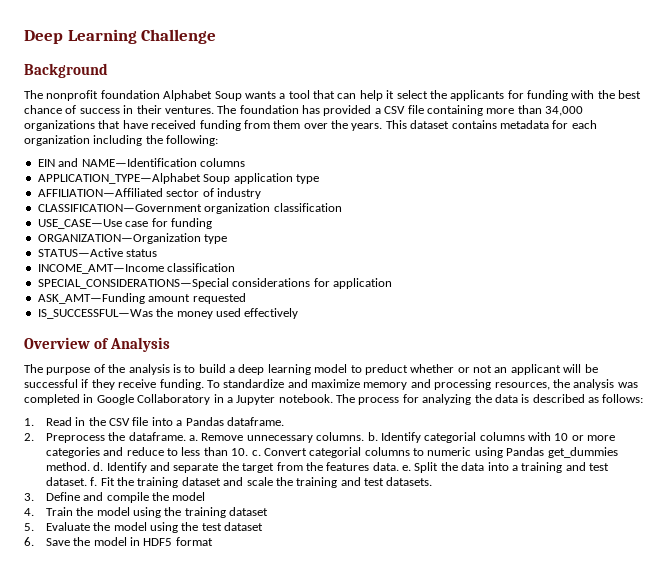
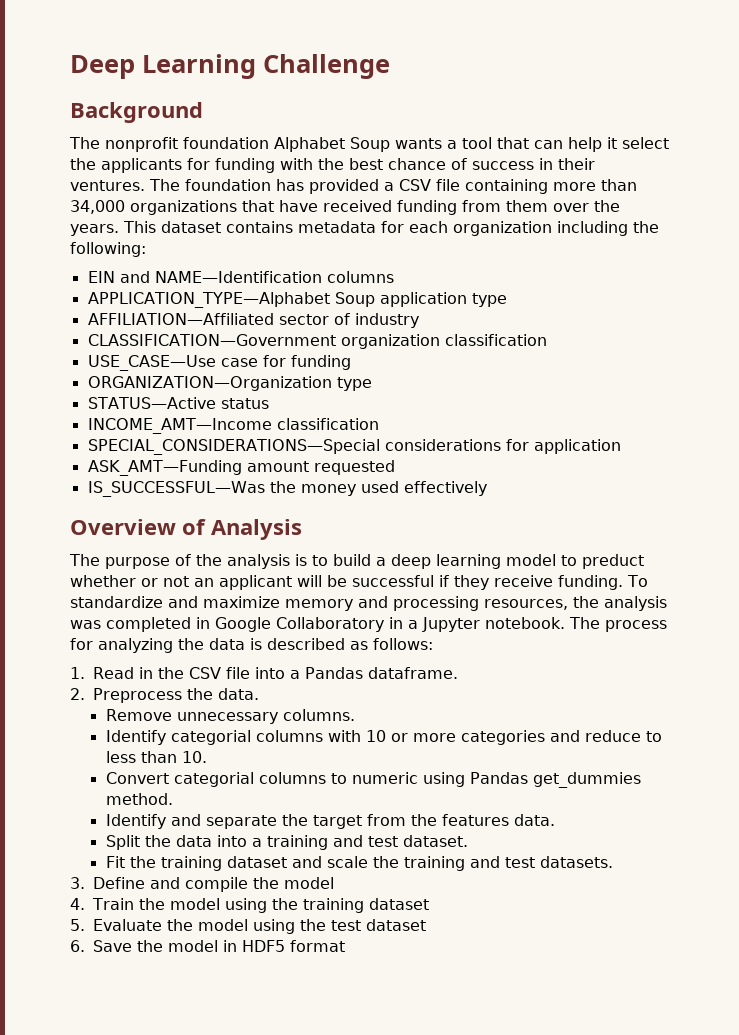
[128,432,198,441] dataframe. a. -> [218,688,259,700] data. //
[367,432,378,441] b. -> (355, 715) //
[251,450,261,456] c. -> (207, 757) //
[93,462,104,471] d. -> (173, 799) //
[401,465,411,471] e. -> (555, 820) //
[90,477,98,486] f. -> (468, 841) //

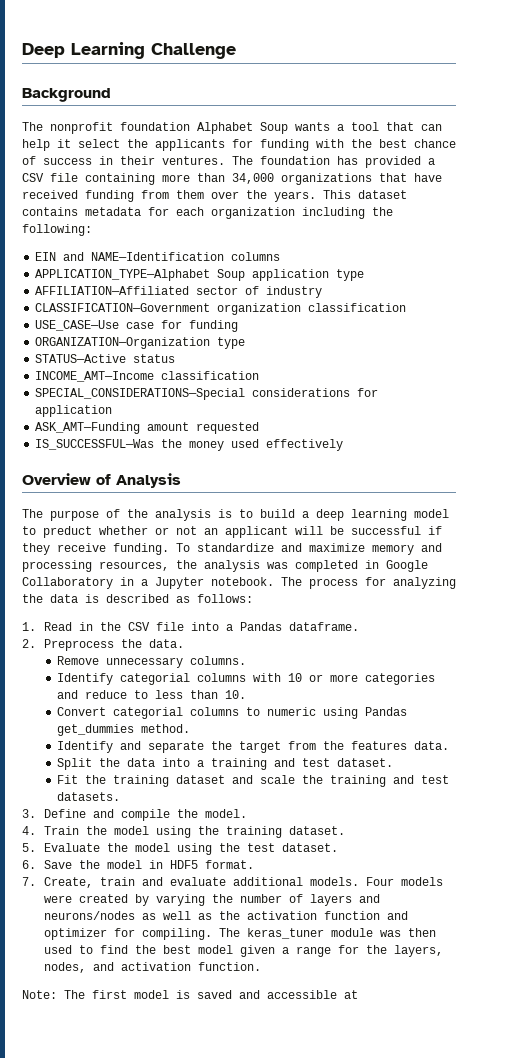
[284,877,334,889] model -> [204,809,247,818] model.
[368,898,429,910] dataset -> [288,826,345,835] dataset.
[366,919,426,931] dataset -> [281,843,338,852] dataset.
[290,940,345,952] format -> [204,860,254,869] [22,877,443,888] [43,894,380,906] [43,911,408,920] [43,928,436,940] [43,945,443,957] [43,962,261,973] [22,990,358,999] format. // 7. Create, train and evaluate additional models. Four models were created by varying the number of layers and neurons/nodes as well as the activation function and optimizer for compiling. The keras_tuner module was then used to find the best model given a range for the layers, nodes, and activation function. // Note: The first model is saved and accessible at

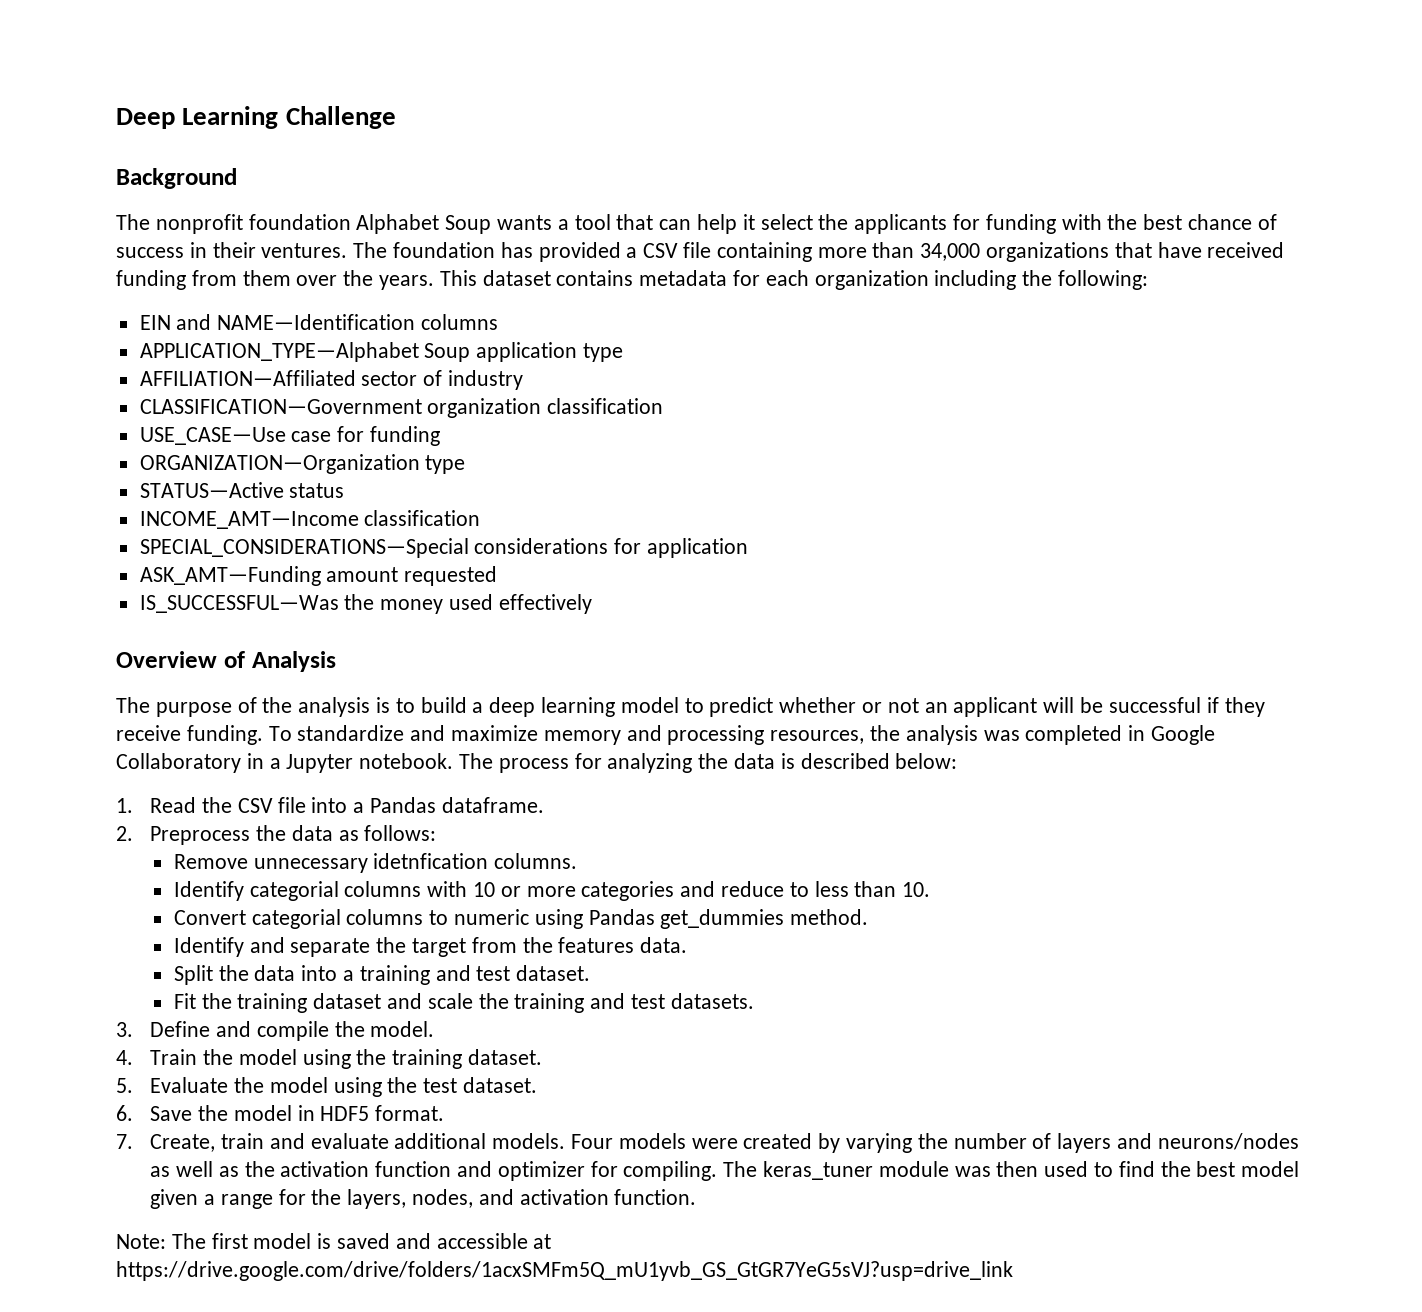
[43,526,92,538] preduct -> [709,697,774,717] predict
[176,594,253,603] as follows: -> [895,753,958,769] below:
[78,622,93,631] in -> (197, 805) none
[148,639,184,648] data. -> [291,825,437,841] data as follows:
(184, 662) none -> [373,853,489,869] idetnfication
(358, 994) none -> [116,1261,1013,1281] https://drive.google.com/drive/folders/1acxSMFm5Q_mU1yvb_GS_GtGR7YeG5sVJ?usp=drive_link

